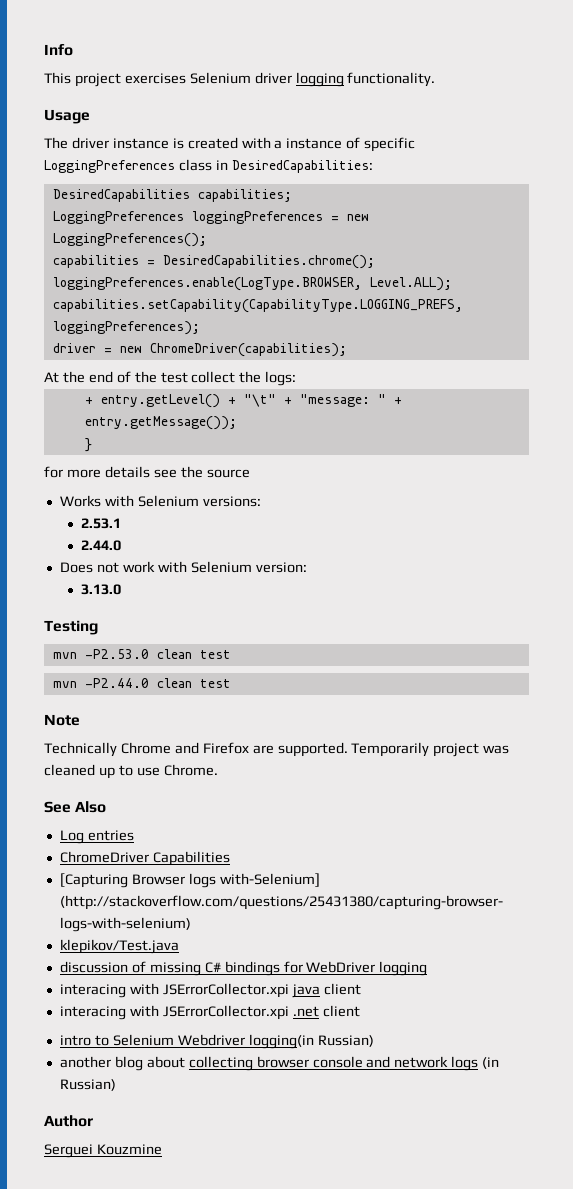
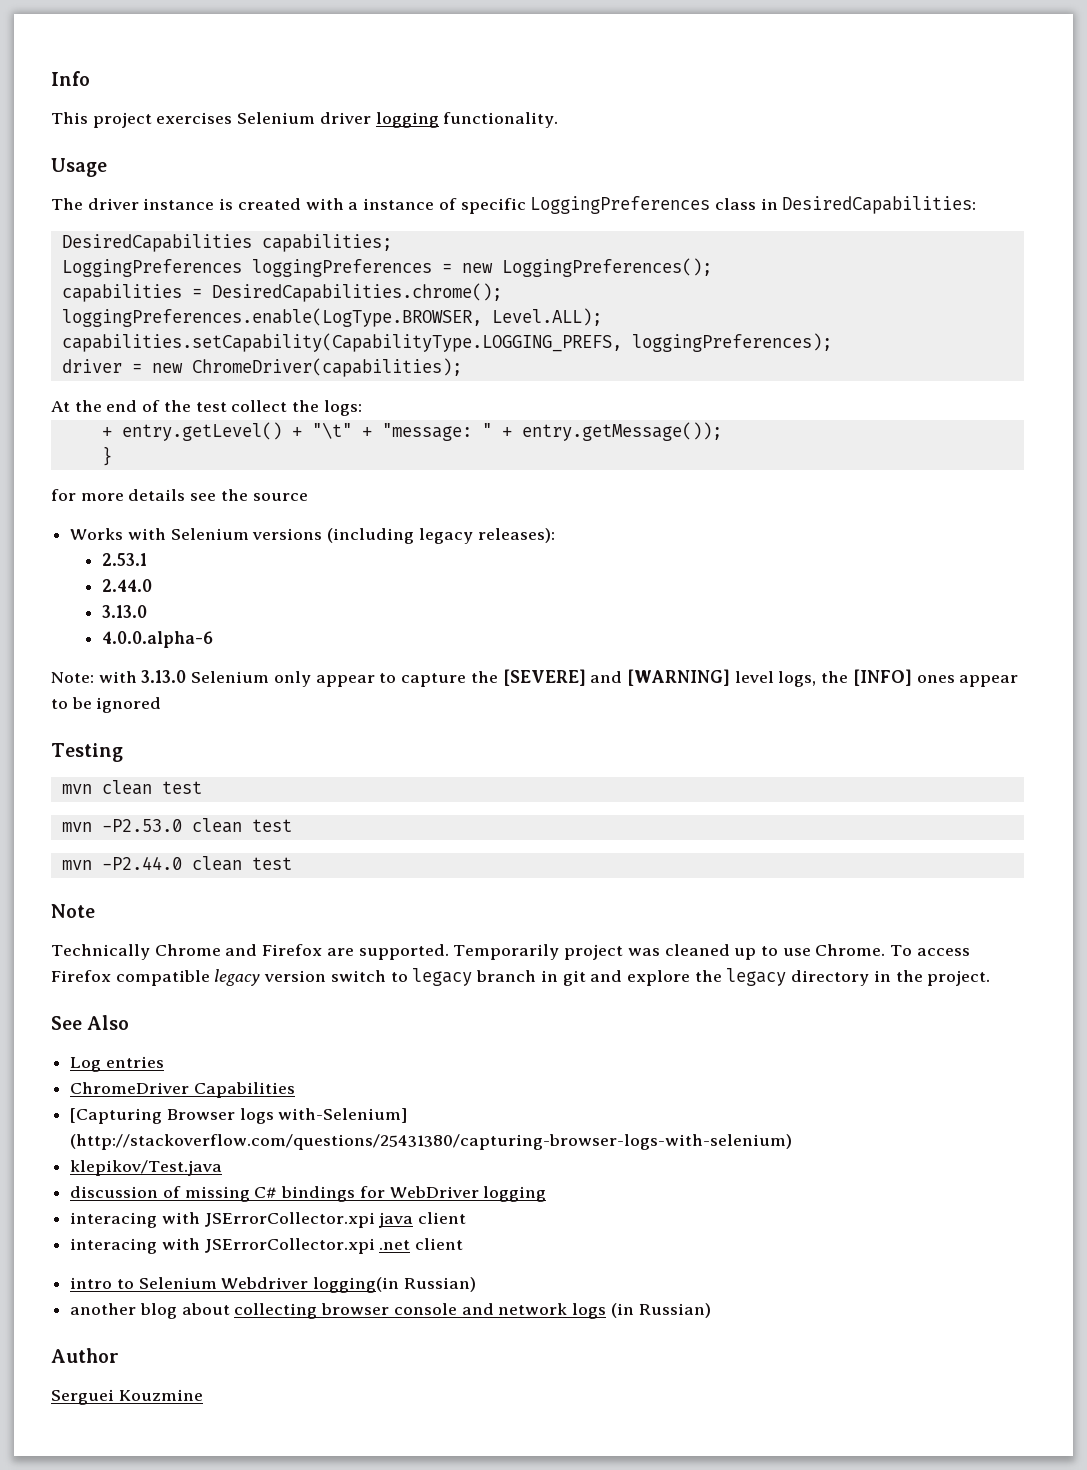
[202,496,261,507] [80,518,121,529] [80,540,121,551] [59,561,307,573] [80,584,121,595] [44,620,98,635] versions: // 2.53.1 // 2.44.0 // Does not work with Selenium version: // 3.13.0 // Testing -> [252,528,555,544] [101,553,147,566] [101,579,152,592] [101,605,147,618] [101,631,213,648] [51,669,1019,687] [51,697,162,713] [51,743,123,762] [61,780,202,795] versions (including legacy releases): // 2.53.1 // 2.44.0 // 3.13.0 // 4.0.0.alpha-6 // Note: with 3.13.0 Selenium only appear to capture the [SEVERE] and [WARNING] level logs, the [INFO] ones appear to be ignored // Testing // mvn clean test
(218, 770) none -> [890,945,970,956] [51,968,991,986] To access Firefox compatible legacy version switch to legacy branch in git and explore the legacy directory in the project.

